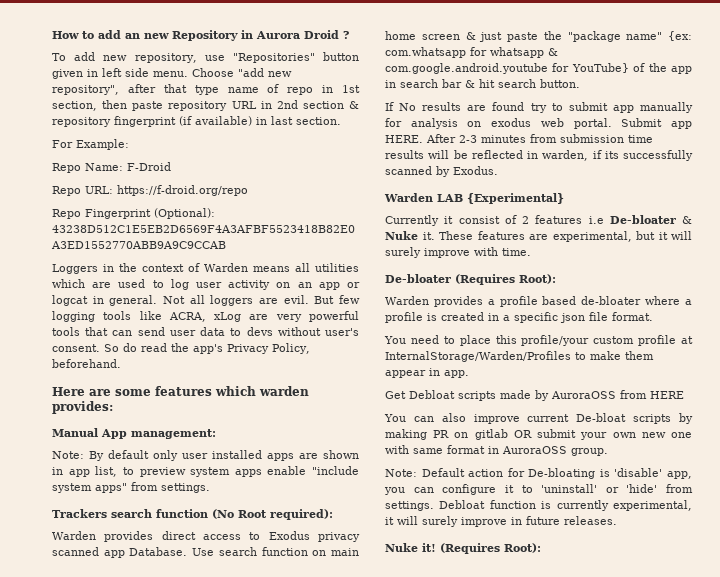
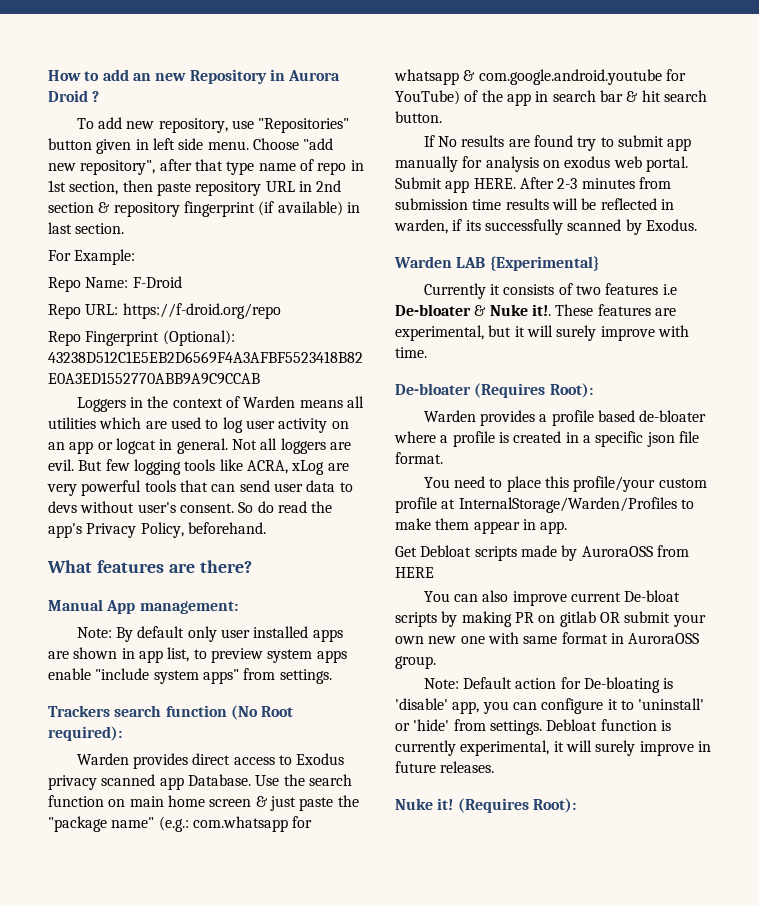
[52,386,309,396] [52,401,113,414] Here are some features which warden provides: -> [47,560,252,573] What features are there?
(215, 552) none -> [283,774,305,786] the
[668,31,692,41] {ex: -> [158,816,189,832] (e.g.:
[571,63,629,73] YouTube} -> [395,90,460,105] YouTube)
[458,215,529,224] consist of 2 -> [503,283,602,295] consists of two
[422,232,435,240] it. -> [531,304,551,316] it!.

